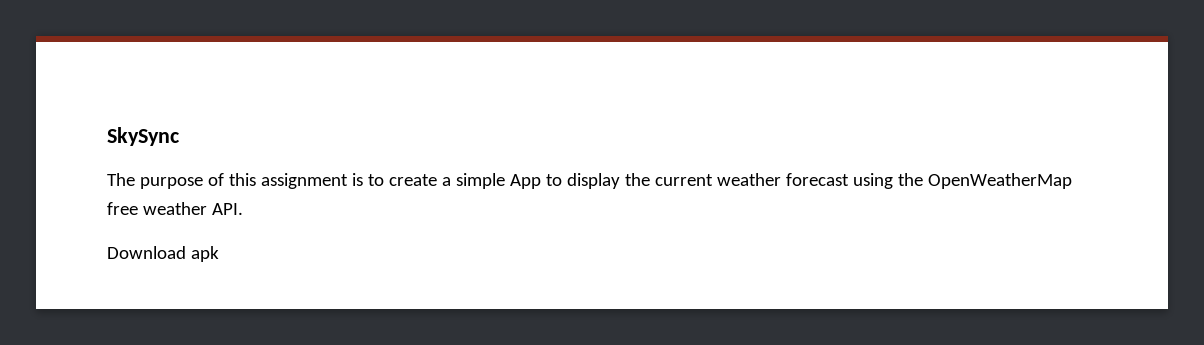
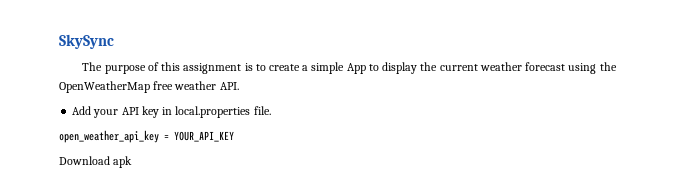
(243, 209) none -> [72,106,271,118] [59,130,234,143] // Add your API key in local.properties file. // open_weather_api_key = YOUR_API_KEY

